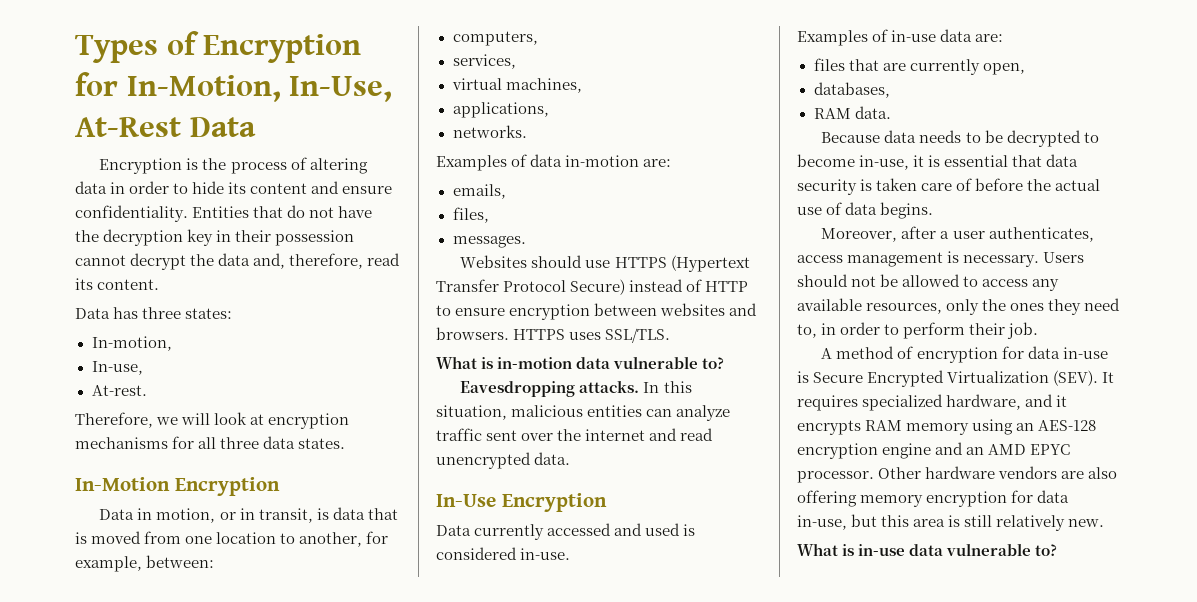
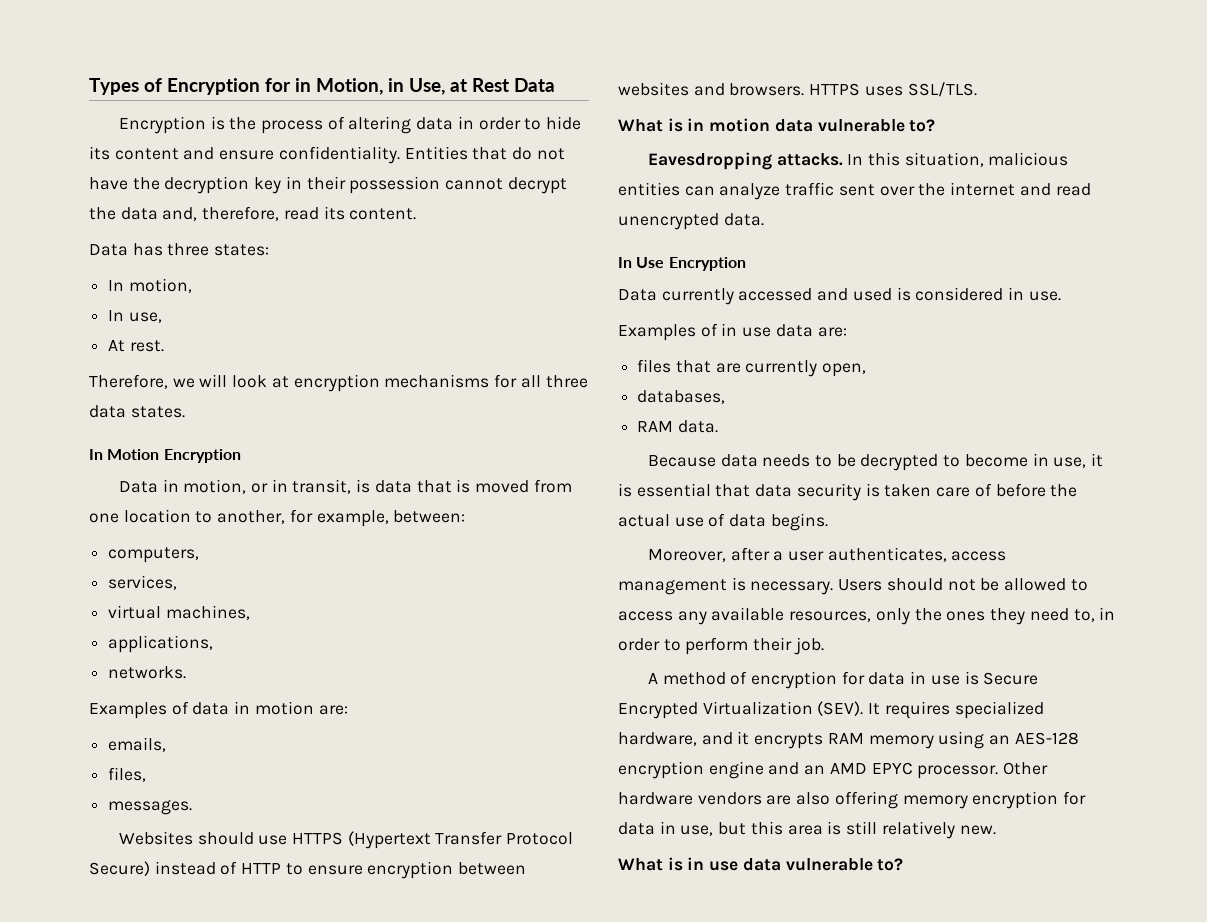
[126,75,393,102] [75,117,181,137] In-Motion, In-Use, At-Rest -> [295,78,509,95] in Motion, in Use, at Rest
[91,336,172,351] [91,361,143,375] [91,385,147,396] In-motion, // In-use, // At-rest. -> [108,278,192,293] [108,310,162,323] [108,340,164,352] In motion, // In use, // At rest.
[75,477,170,491] In-Motion -> [89,449,160,460] In Motion
[565,155,640,167] in-motion -> [234,701,314,715] in motion
[497,357,573,369] in-motion -> [687,118,771,132] in motion
[436,494,496,507] In-Use -> [618,257,665,268] In Use
[520,548,571,560] [797,29,937,46] in-use. // Examples of in-use -> [1008,287,1061,301] [618,323,772,341] in use. // Examples of in use
[859,155,910,170] in-use, -> [1032,453,1087,468] in use,
[1062,347,1108,359] in-use -> [910,671,960,685] in use
[797,515,847,530] in-use, -> [659,821,714,836] in use,
[858,544,906,556] in-use -> [687,857,739,871] in use

